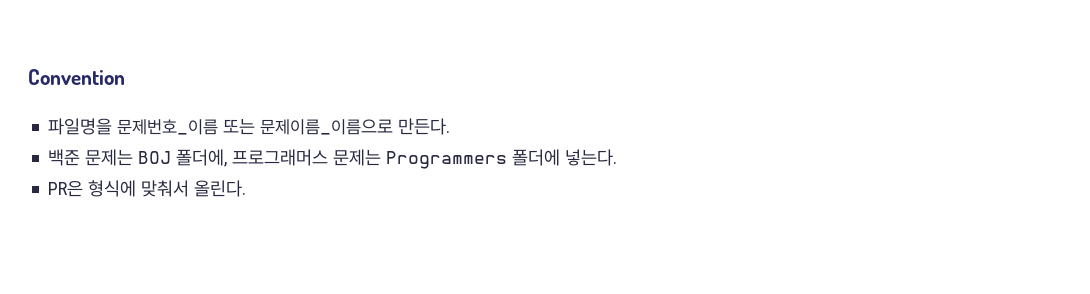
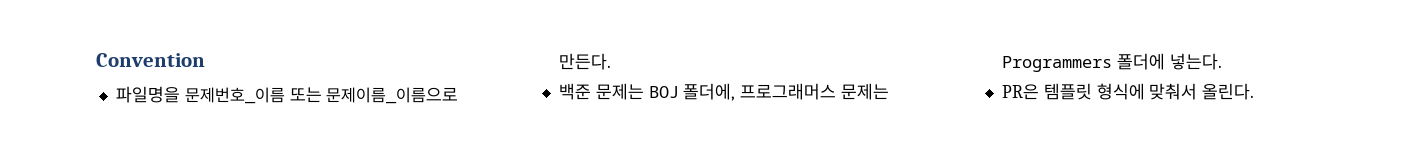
(84, 188) none -> [1043,83,1092,100] 템플릿

